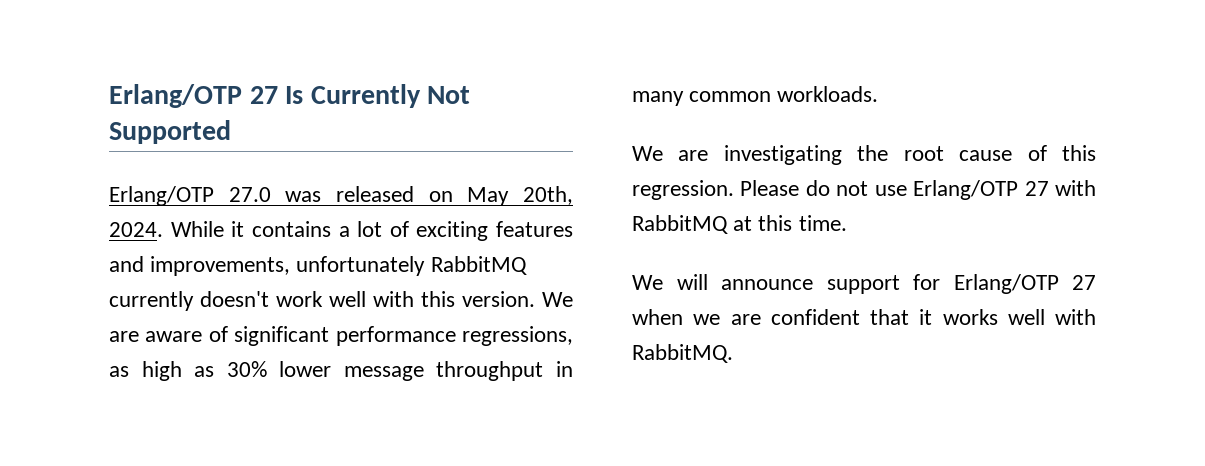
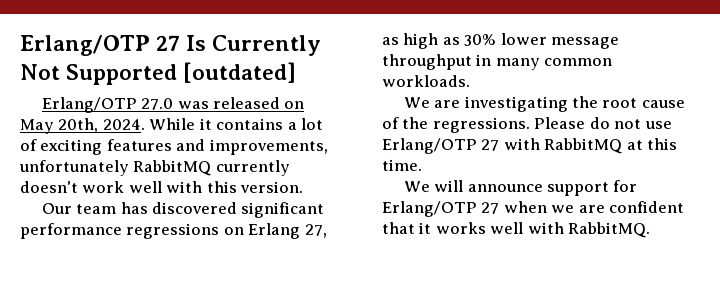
(231, 132) none -> [183,62,297,83] [outdated]
[542,292,573,307] [109,326,573,346] We are aware of significant performance regressions, -> [41,202,325,218] [20,223,327,239] // Our team has discovered significant performance regressions on Erlang 27,
[1062,145,1096,161] [632,180,734,200] this regression. -> [402,117,530,133] the regressions.

